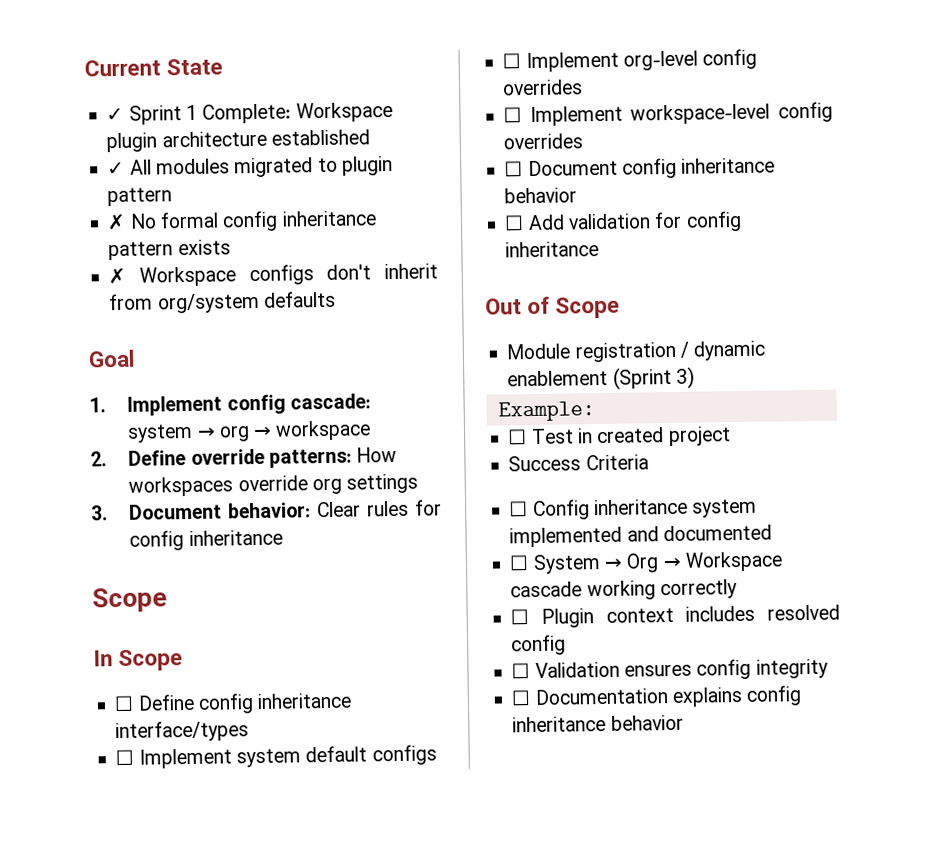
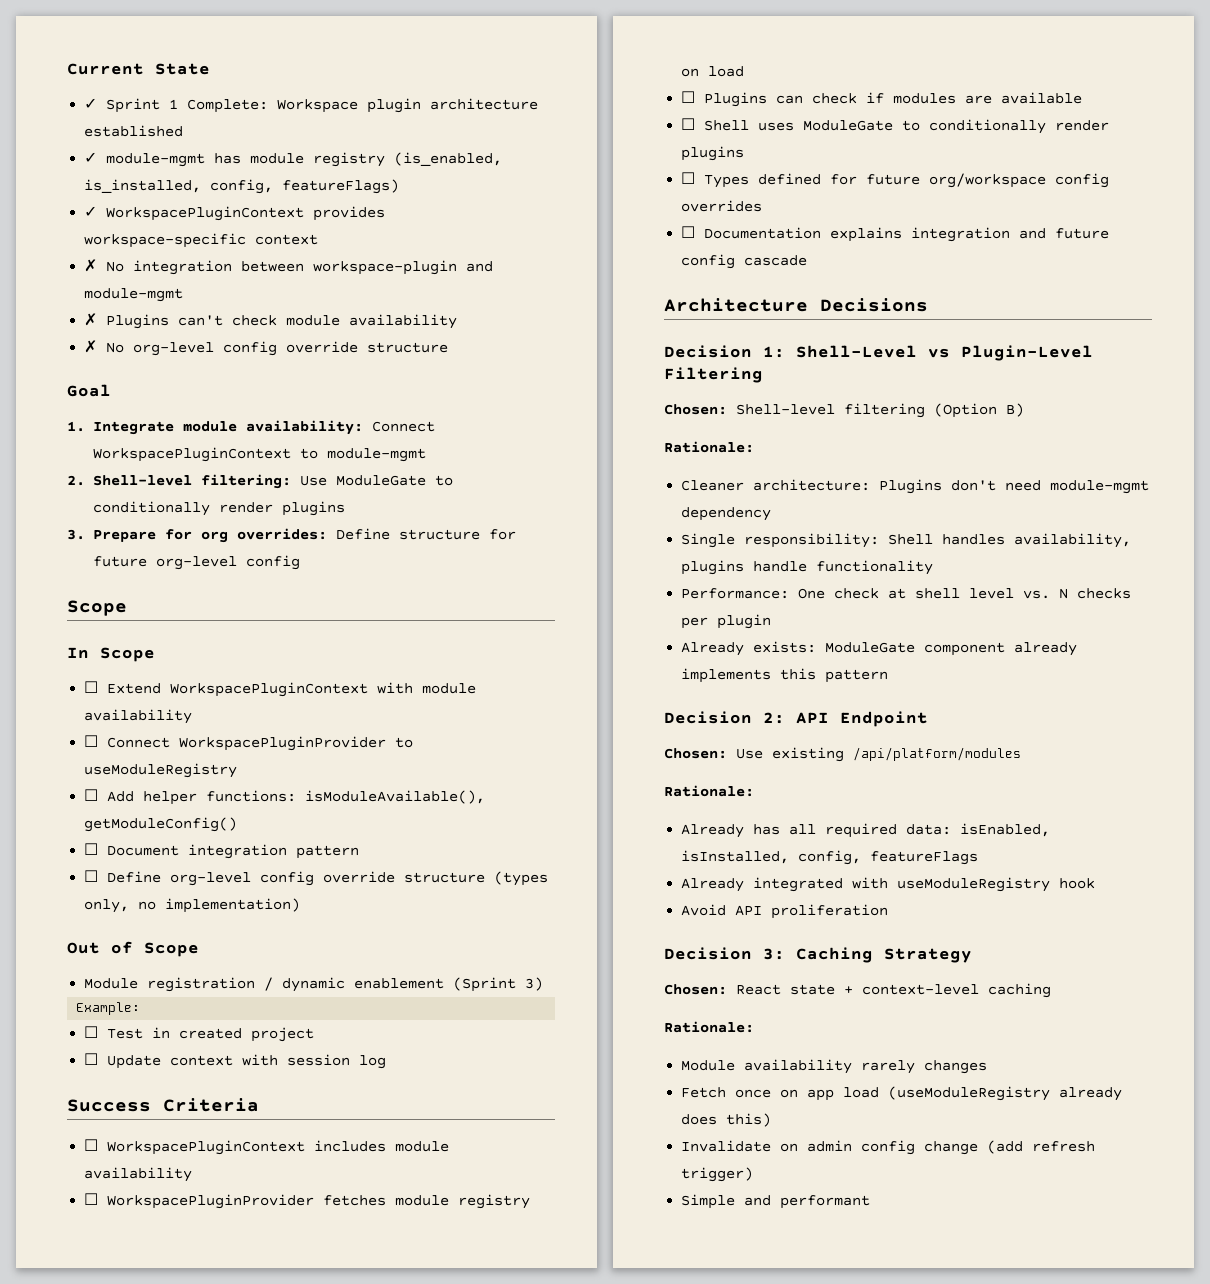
[129,156,393,178] [107,187,173,207] [107,210,377,232] [108,239,231,261] [108,263,438,287] [108,290,336,314] [88,349,136,368] [89,393,371,416] [127,420,372,443] [90,446,398,468] [128,473,419,497] [91,499,443,521] [129,529,283,551] All modules migrated to plugin pattern // ✗ No formal config inheritance pattern exists // ✗ Workspace configs don't inherit from org/system defaults // Goal // 1. Implement config cascade: system → org → workspace // 2. Define override patterns: How workspaces override org settings // 3. Document behavior: Clear rules for config inheritance -> [106,152,503,167] [84,179,400,194] [84,206,386,221] [84,233,319,248] [84,259,494,275] [84,288,184,302] [84,313,458,329] [84,340,449,356] [67,384,111,397] [67,420,435,435] [92,447,426,462] [67,474,453,489] [92,501,345,516] [67,528,516,543] [92,555,300,570] module-mgmt has module registry (is_enabled, is_installed, config, featureFlags) // ✓ WorkspacePluginContext provides workspace-specific context // ✗ No integration between workspace-plugin and module-mgmt // ✗ Plugins can't check module availability // ✗ No org-level config override structure // Goal // 1. Integrate module availability: Connect WorkspacePluginContext to module-mgmt // 2. Shell-level filtering: Use ModuleGate to conditionally render plugins // 3. Prepare for org overrides: Define structure for future org-level config
[137,692,353,714] [115,720,250,743] [115,744,437,769] [502,48,758,73] [502,79,584,96] [503,101,833,127] [503,133,584,150] [504,157,776,179] [504,187,578,204] [504,210,742,232] [505,241,600,258] Define config inheritance interface/types // ☐ Implement system default configs // ☐ Implement org-level config overrides // ☐ Implement workspace-level config overrides // ☐ Document config inheritance behavior // ☐ Add validation for config inheritance -> [107,682,477,697] [84,709,193,724] [84,735,414,751] [84,763,238,778] [84,789,486,805] [84,817,238,832] [84,843,360,859] [84,870,549,886] [84,898,301,913] Extend WorkspacePluginContext with module availability // ☐ Connect WorkspacePluginProvider to useModuleRegistry // ☐ Add helper functions: isModuleAvailable(), getModuleConfig() // ☐ Document integration pattern // ☐ Define org-level config override structure (types only, no implementation)
[508,454,649,472] [509,498,758,521] [509,524,772,548] [509,551,783,575] [510,579,737,601] [510,604,840,628] [510,634,567,656] [511,658,828,680] [511,685,803,708] [512,714,684,733] Success Criteria // ☐ Config inheritance system implemented and documented // ☐ System → Org → Workspace cascade working correctly // ☐ Plugin context includes resolved config // ☐ Validation ensures config integrity // ☐ Documentation explains config inheritance behavior -> [84,1053,387,1069] [67,1098,259,1112] [84,1139,450,1155] [84,1167,193,1182] [84,1193,531,1209] [681,66,745,77] [681,91,1083,107] [681,118,1110,134] [681,146,745,161] [681,172,1110,188] [681,200,763,212] [681,226,1110,242] [681,254,808,269] [664,298,928,312] [664,345,1093,361] [664,367,763,383] [664,403,1024,418] [664,441,754,453] [681,479,1150,494] [681,507,772,521] [681,533,1132,548] [681,560,934,575] [681,588,1132,599] [681,614,772,629] [681,641,1078,656] [681,668,889,683] [664,711,928,727] [664,747,1021,762] [664,785,754,797] [681,823,1051,838] [681,850,979,865] [681,877,1096,892] [681,904,889,919] [664,947,972,963] [664,983,1051,998] [664,1021,754,1033] [681,1059,988,1074] [681,1086,1123,1101] [681,1113,772,1127] [681,1140,1096,1155] [681,1167,754,1182] [681,1194,871,1209] ☐ Update context with session log // Success Criteria // ☐ WorkspacePluginContext includes module availability // ☐ WorkspacePluginProvider fetches module registry on load // ☐ Plugins can check if modules are available // ☐ Shell uses ModuleGate to conditionally render plugins // ☐ Types defined for future org/workspace config overrides // ☐ Documentation explains integration and future config cascade // Architecture Decisions // Decision 1: Shell-Level vs Plugin-Level Filtering // Chosen: Shell-level filtering (Option B) // Rationale: // Cleaner architecture: Plugins don't need module-mgmt dependency // Single responsibility: Shell handles availability, plugins handle functionality // Performance: One check at shell level vs. N checks per plugin // Already exists: ModuleGate component already implements this pattern // Decision 2: API Endpoint // Chosen: Use existing /api/platform/modules // Rationale: // Already has all required data: isEnabled, isInstalled, config, featureFlags // Already integrated with useModuleRegistry hook // Avoid API proliferation // Decision 3: Caching Strategy // Chosen: React state + context-level caching // Rationale: // Module availability rarely changes // Fetch once on app load (useModuleRegistry already does this) // Invalidate on admin config change (add refresh trigger) // Simple and performant

